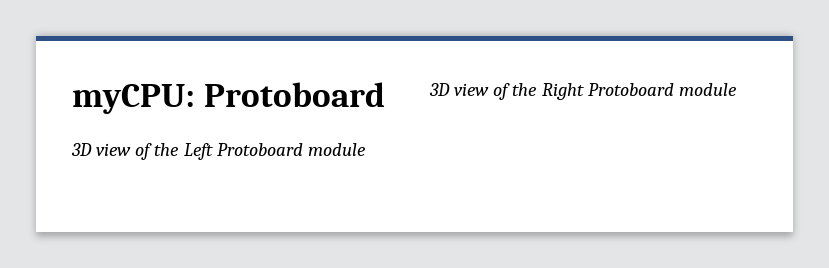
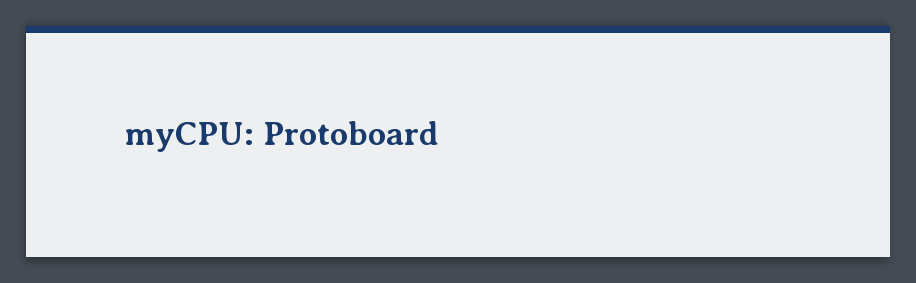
[71,143,366,160] [429,83,737,100] // 3D view of the Left Protoboard module // 3D view of the Right Protoboard module -> (440, 133) none

